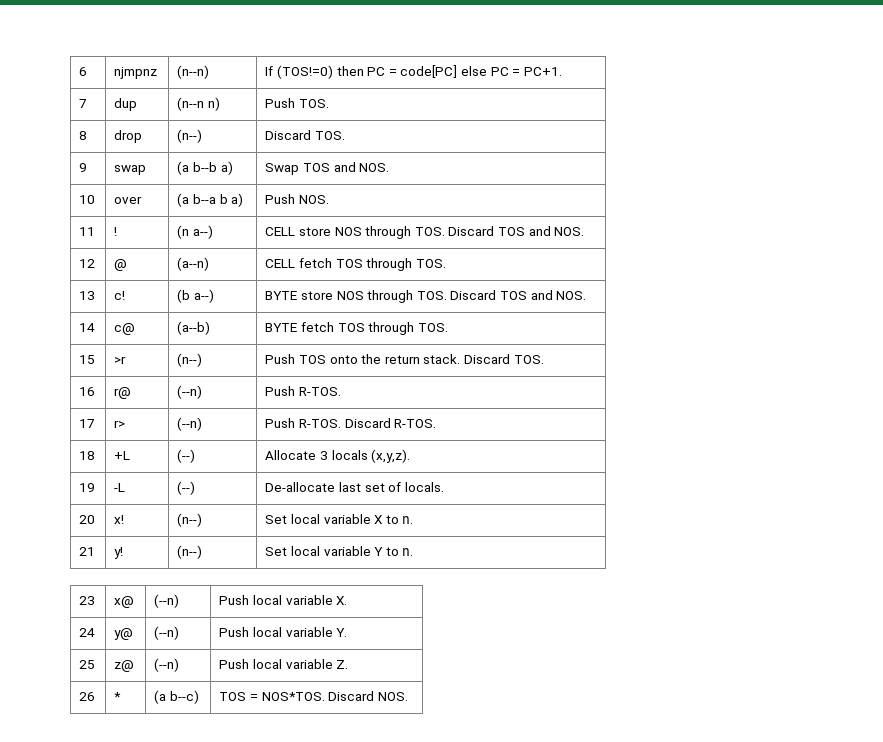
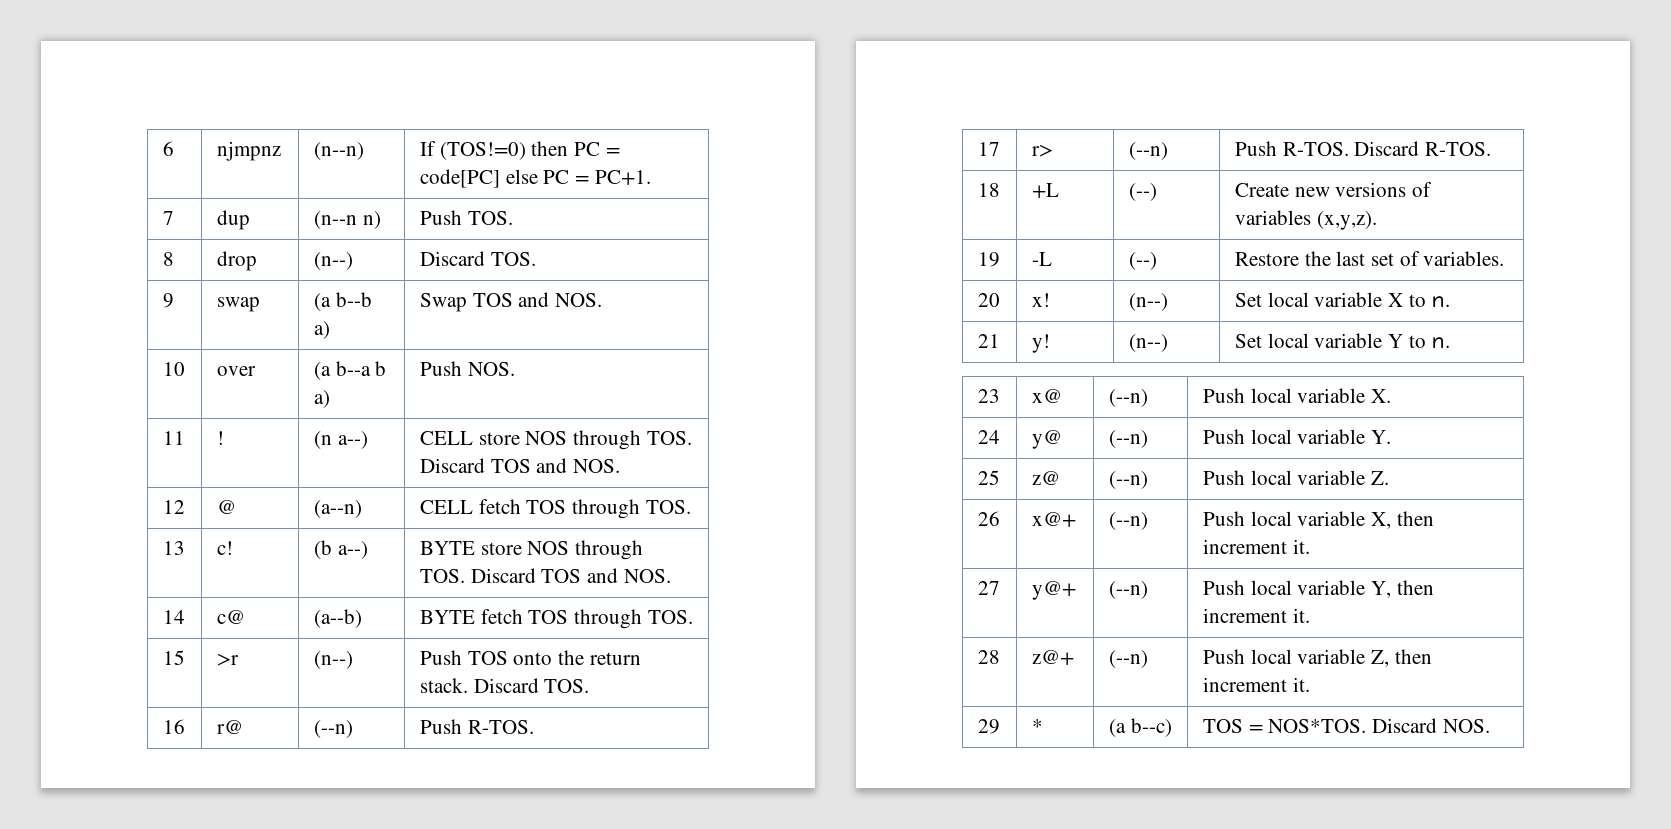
[265,450,368,460] Allocate 3 locals -> [1234,182,1432,197] [1234,210,1311,225] Create new versions of variables
[265,482,336,492] De-allocate -> [1234,251,1331,266] Restore the
[404,482,444,492] locals. -> [1423,251,1505,266] variables.
(96, 696) none -> [1031,512,1076,527] [1108,512,1148,530] [1202,511,1434,529] [1202,539,1310,554] [977,581,1000,595] [1031,581,1076,600] [1108,581,1148,599] [1202,580,1434,598] [1202,608,1310,623] [977,650,1000,664] [1031,650,1074,665] [1108,650,1148,668] [1202,649,1432,667] [1202,677,1310,692] [977,719,1000,734] | x@+ | (--n) | Push local variable X, then increment it. // 27 | y@+ | (--n) | Push local variable Y, then increment it. // 28 | z@+ | (--n) | Push local variable Z, then increment it. // 29

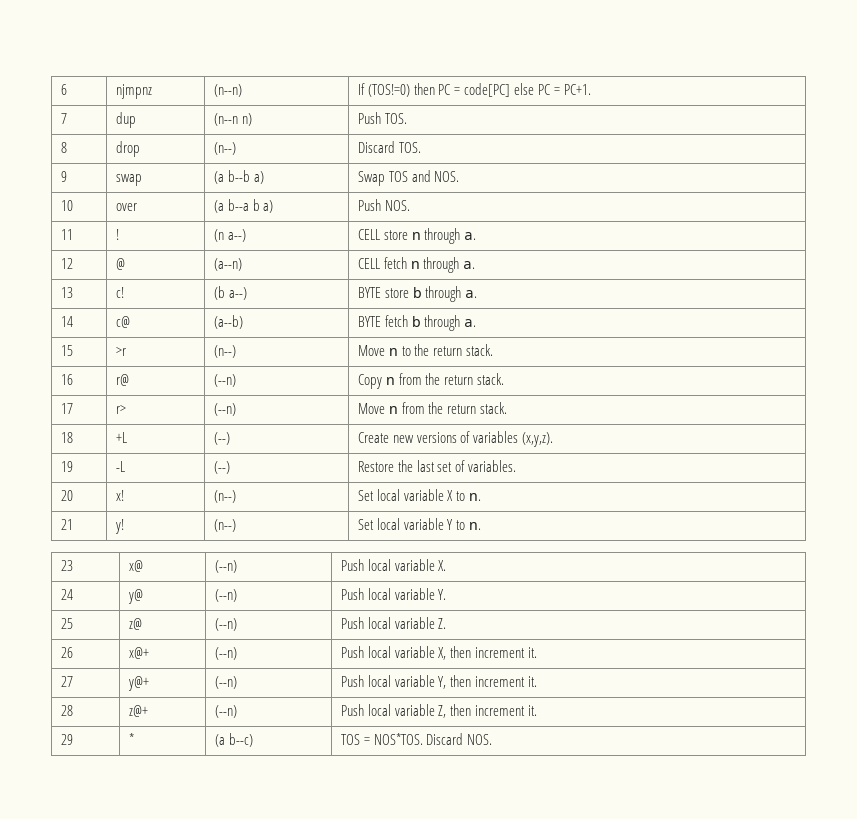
[525,430,692,450] [419,458,620,473] NOS through TOS. Discard TOS and NOS. -> [411,228,477,244] n through a.
[526,499,691,519] TOS through TOS. -> [410,257,476,273] n through a.
[527,540,643,560] [419,568,671,583] NOS through TOS. Discard TOS and NOS. -> [412,286,478,302] b through a.
[528,609,693,629] TOS through TOS. -> [411,315,477,331] b through a.
[419,650,641,665] [419,678,590,693] Push TOS onto the return stack. Discard TOS. -> [357,344,494,356] Move n to the return stack.
[419,719,534,734] [977,142,1000,156] [1031,144,1053,157] [1128,142,1168,160] [1234,141,1491,156] Push R-TOS. // 17 | r> | (--n) | Push R-TOS. Discard R-TOS. -> [357,373,505,389] [60,403,73,414] [115,405,126,414] [213,403,236,416] [357,402,508,414] Copy n from the return stack. // 17 | r> | (--n) | Move n from the return stack.

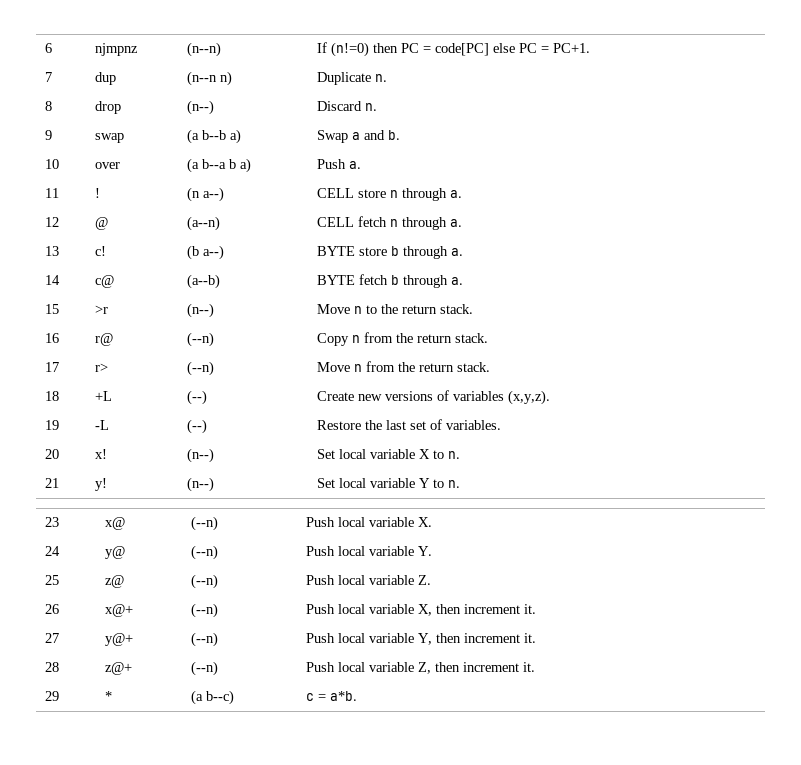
[367,84,410,97] (TOS!=0) -> [331,42,370,57] (n!=0)
[357,112,407,124] Push TOS. -> [317,72,388,85] Duplicate n.
[398,142,421,153] TOS. -> [365,103,378,111] n.
[388,170,460,182] TOS and NOS. -> [352,130,401,140] a and b.
[384,200,410,211] NOS. -> [349,161,362,169] a.
[340,733,493,745] TOS = NOS*TOS. Discard NOS. -> [306,691,358,701] c = a*b.

